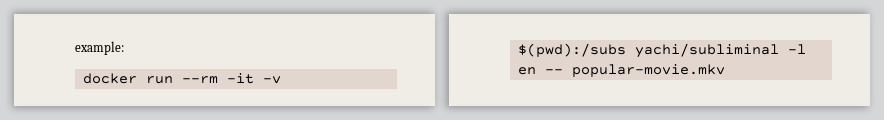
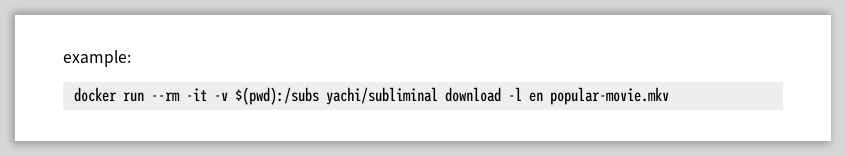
(779, 50) none -> [444,87,501,102] download
[544,69,563,74] -- -> (543, 97) none

